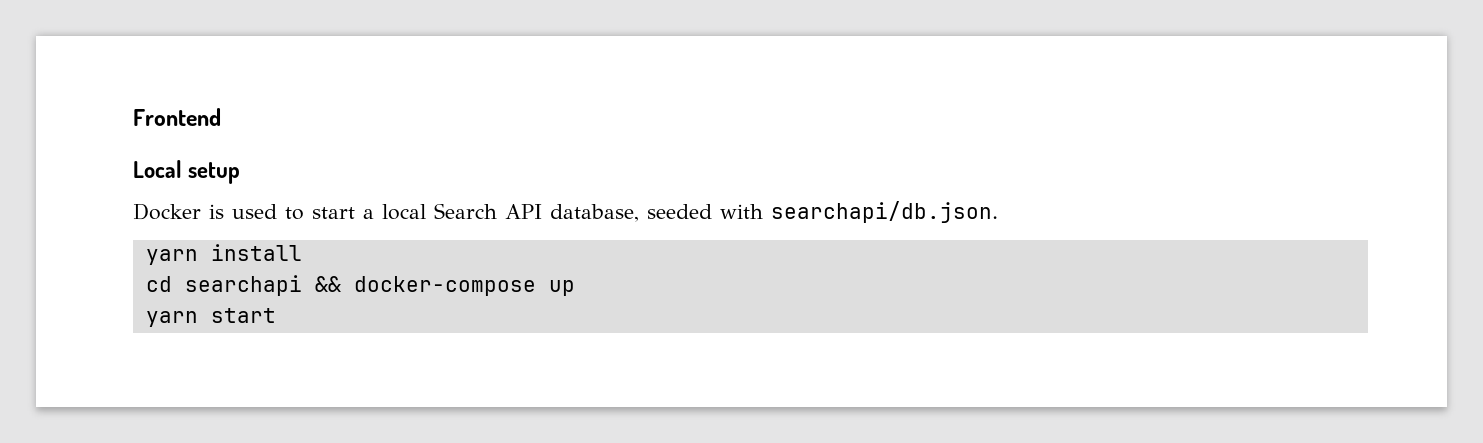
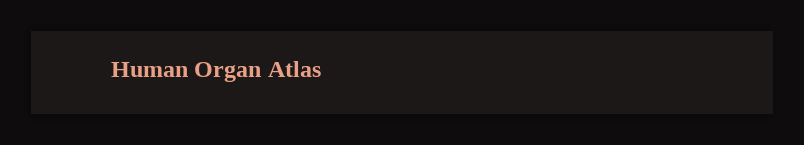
[133,108,221,126] [133,160,241,184] [133,201,998,223] [145,244,302,265] [145,275,575,296] [145,308,276,327] Frontend // Local setup // Docker is used to start a local Search API database, seeded with searchapi/db.json. // yarn install // cd searchapi && docker-compose up // yarn start -> [111,61,321,82] Human Organ Atlas

